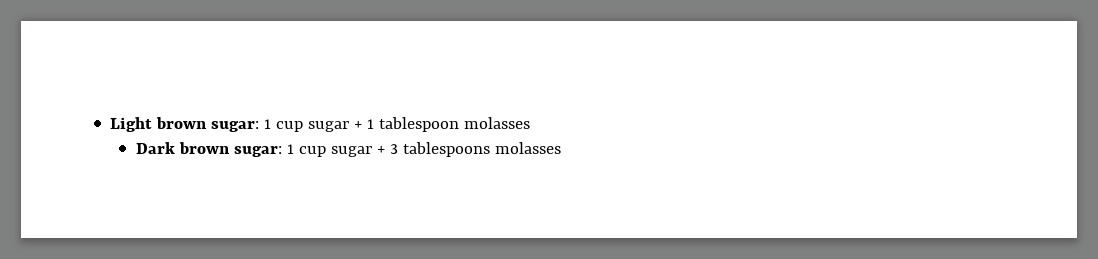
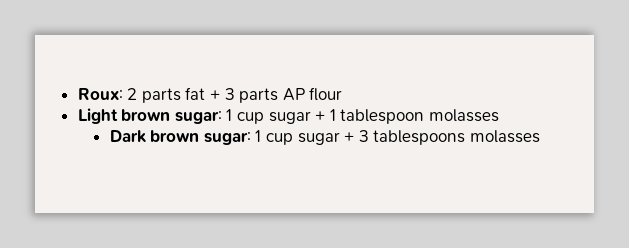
(110, 124) none -> [77,87,343,103] Roux: 2 parts fat + 3 parts AP flour //

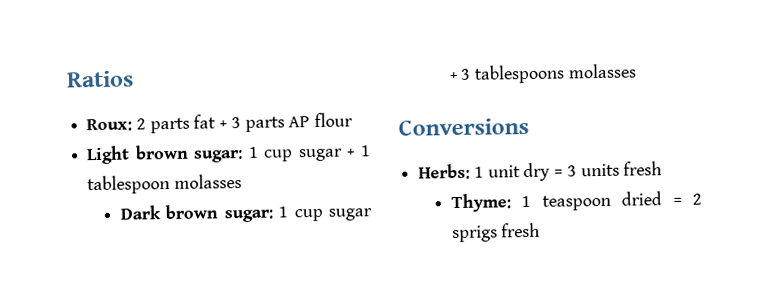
(77, 94) none -> [66,70,134,88] Ratios //
(540, 136) none -> [398,117,529,136] [418,161,663,182] [450,191,702,213] [451,222,541,243] // Conversions // Herbs: 1 unit dry = 3 units fresh // Thyme: 1 teaspoon dried = 2 sprigs fresh

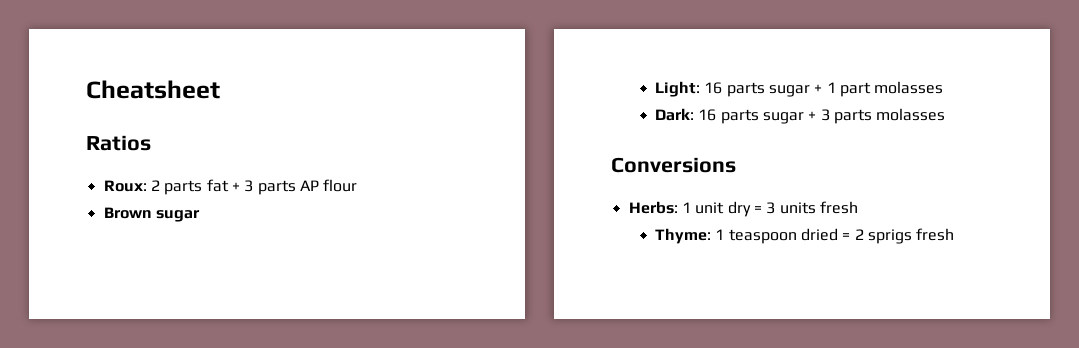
(66, 79) none -> [86,80,220,99] Cheatsheet //
[86,144,294,165] Light brown sugar: 1 cup -> [103,207,200,222] [654,81,765,97] Brown sugar // Light: 16 parts
[87,174,242,195] [119,204,323,223] tablespoon molasses // Dark brown sugar: 1 cup -> [839,81,944,97] [654,108,759,124] part molasses // Dark: 16 parts
[473,64,565,84] tablespoons -> [833,109,872,124] parts

